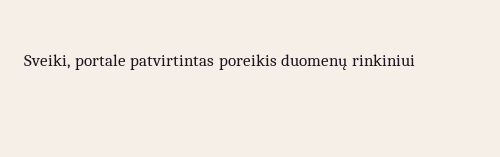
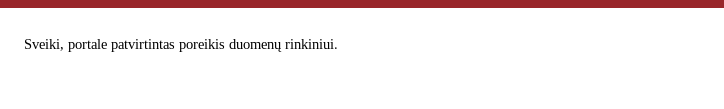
[351,54,415,66] rinkiniui -> [285,39,338,49] rinkiniui.

